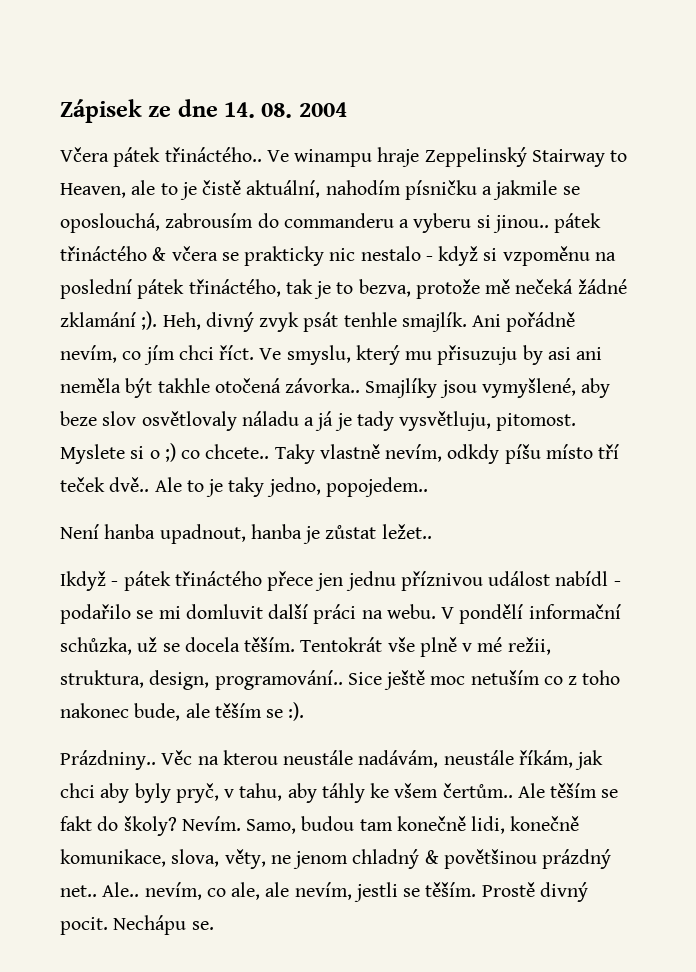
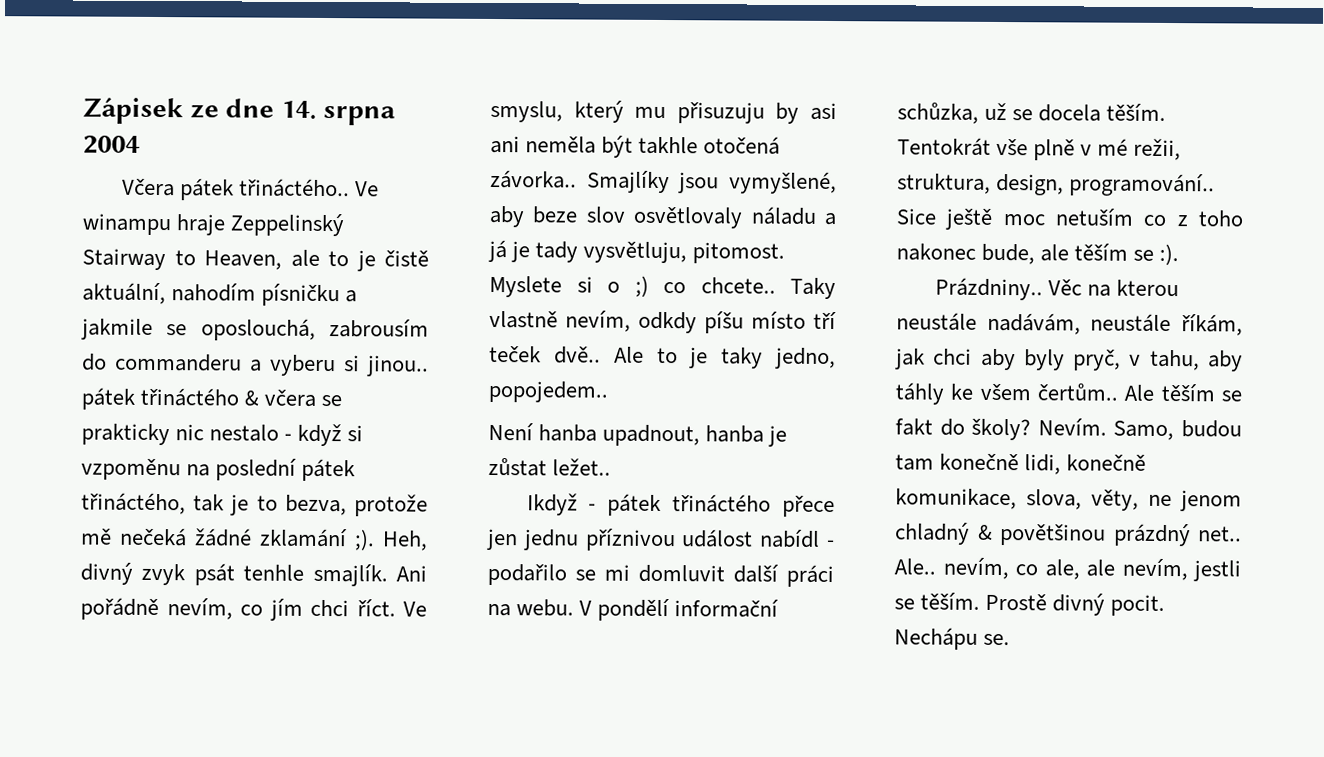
[261,103,293,118] 08. -> [323,105,397,126] srpna

